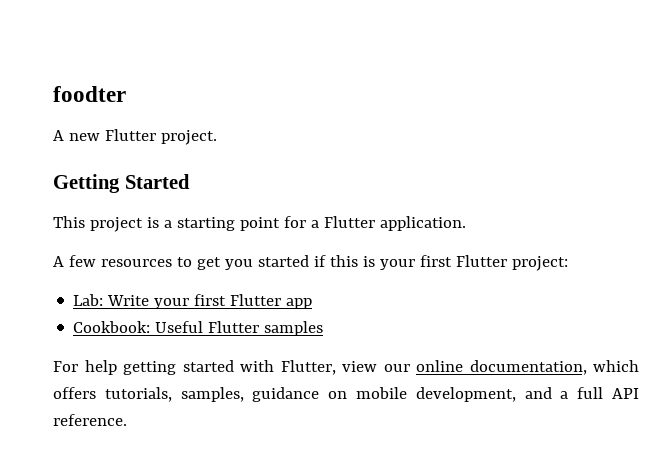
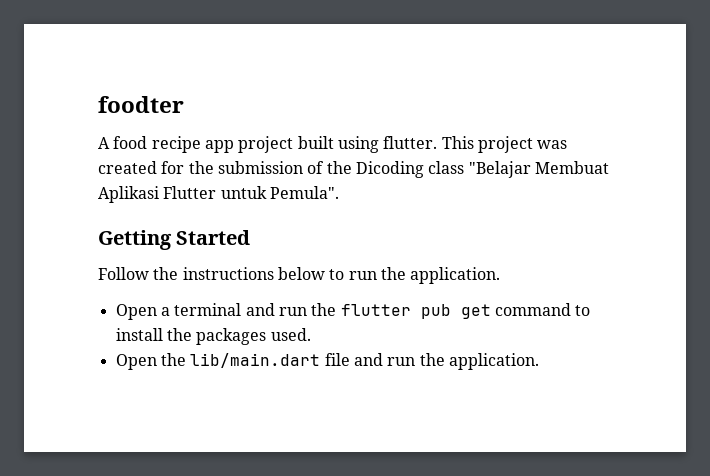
[68,129,217,145] [53,174,190,193] [53,216,466,232] [53,255,568,271] [73,294,313,309] [73,321,324,336] [53,360,639,375] [53,387,639,402] [53,414,127,426] new Flutter project. // Getting Started // This project is a starting point for a Flutter application. // A few resources to get you started if this is your first Flutter project: // Lab: Write your first Flutter app // Cookbook: Useful Flutter samples // For help getting started with Flutter, view our online documentation, which offers tutorials, samples, guidance on mobile development, and a full API reference. -> [113,136,568,153] [98,161,609,178] [98,186,339,203] [98,230,251,250] [98,267,501,284] [115,303,591,320] [115,328,311,345] [115,353,539,370] food recipe app project built using flutter. This project was created for the submission of the Dicoding class "Belajar Membuat Aplikasi Flutter untuk Pemula". // Getting Started // Follow the instructions below to run the application. // Open a terminal and run the flutter pub get command to install the packages used. // Open the lib/main.dart file and run the application.

